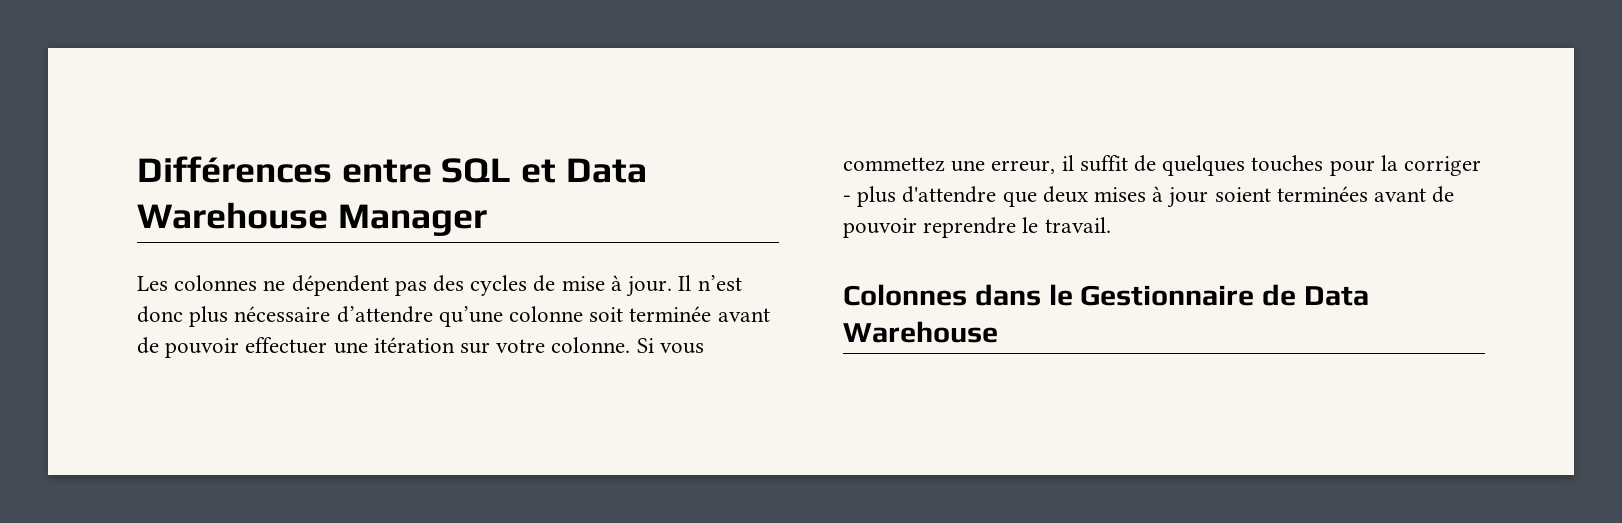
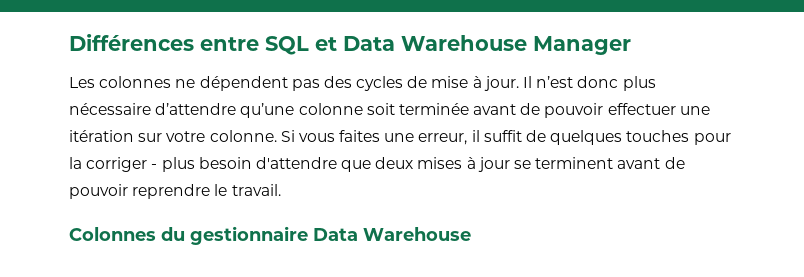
[843,157,945,172] commettez -> [339,130,381,142] faites
(897, 196) none -> [198,157,252,169] besoin
[1214,186,1368,202] soient terminées -> [514,157,614,169] se terminent
[974,284,1297,306] dans le Gestionnaire de -> [161,226,308,245] du gestionnaire

